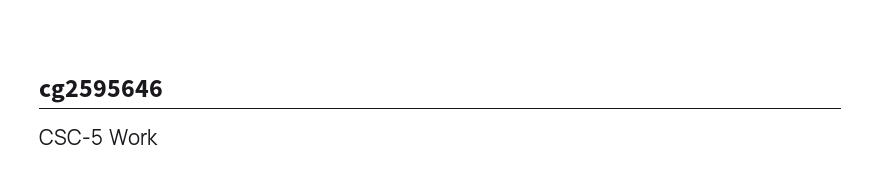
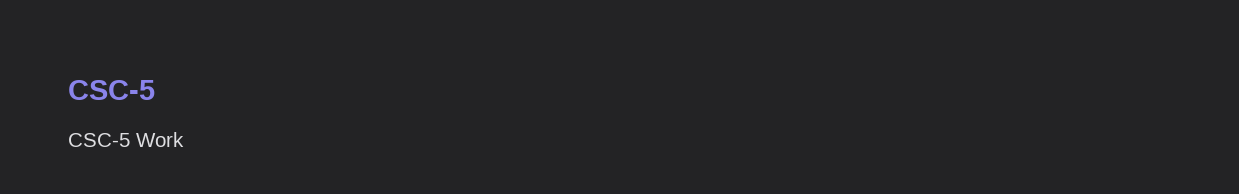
[39,80,163,103] cg2595646 -> [68,80,155,100] CSC-5

